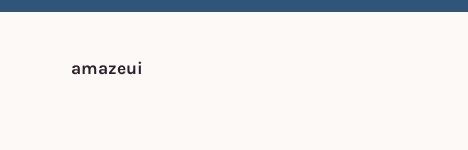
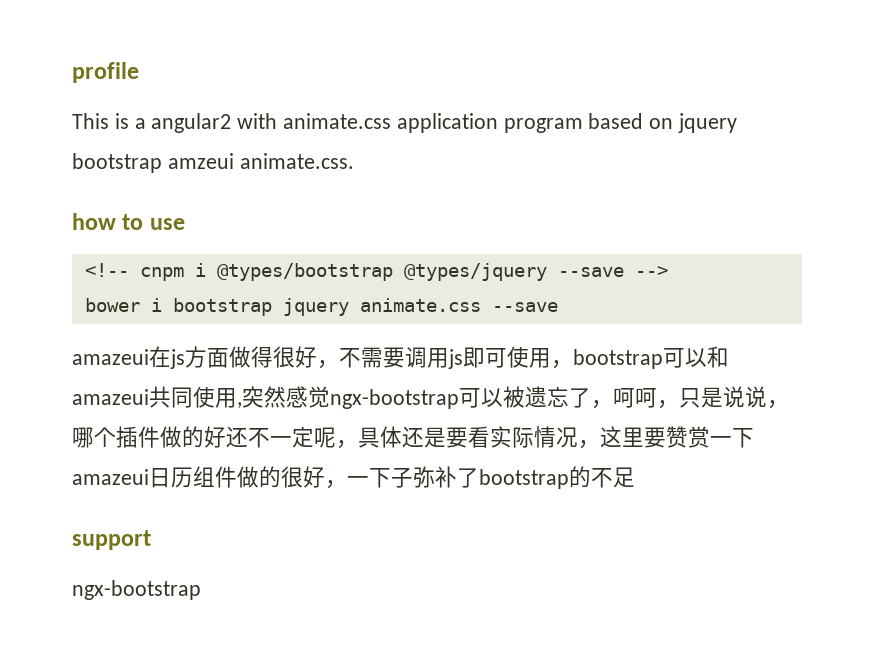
[71,61,143,75] amazeui -> [72,62,139,83] [72,113,738,133] [72,153,354,173] [72,213,185,230] [84,263,668,281] [84,298,558,316] [72,346,729,369] [72,386,789,409] [72,426,754,449] [72,466,635,489] [72,530,151,550] [72,580,201,600] profile // This is a angular2 with animate.css application program based on jquery bootstrap amzeui animate.css. // how to use // <!-- cnpm i @types/bootstrap @types/jquery --save --> // bower i bootstrap jquery animate.css --save // amazeui在js方面做得很好，不需要调用js即可使用，bootstrap可以和amazeui共同使用,突然感觉ngx-bootstrap可以被遗忘了，呵呵，只是说说，哪个插件做的好还不一定呢，具体还是要看实际情况，这里要赞赏一下amazeui日历组件做的很好，一下子弥补了bootstrap的不足 // support // ngx-bootstrap

